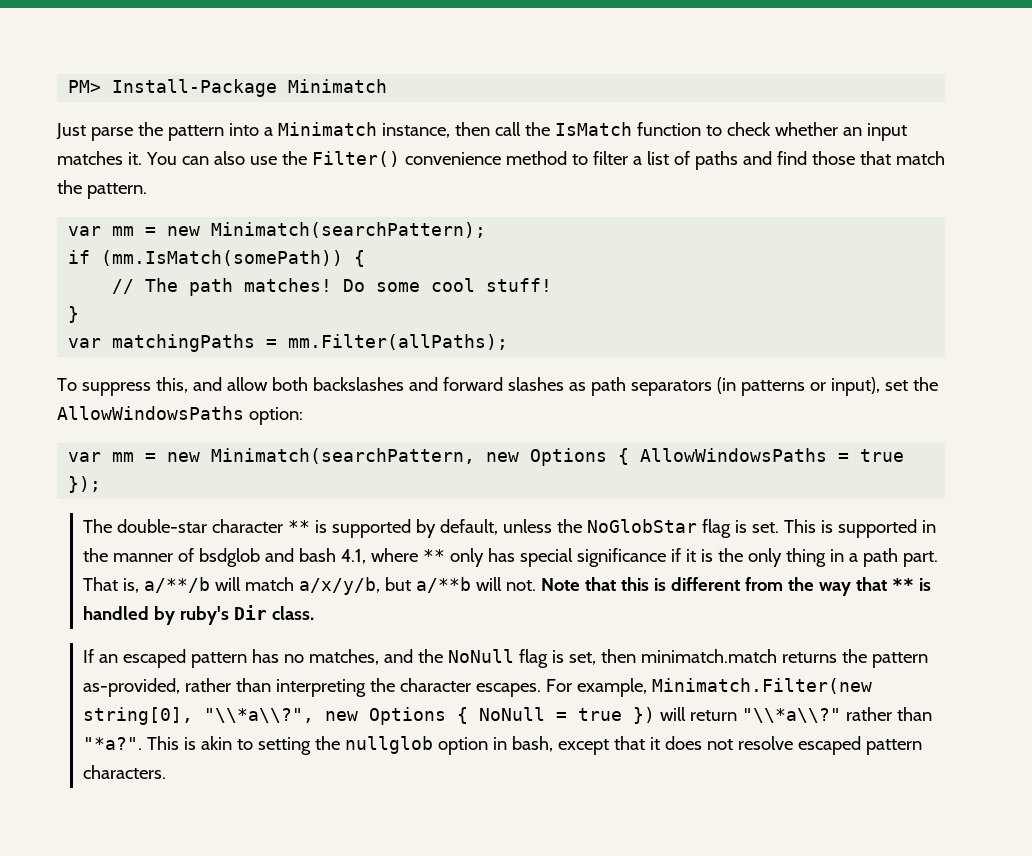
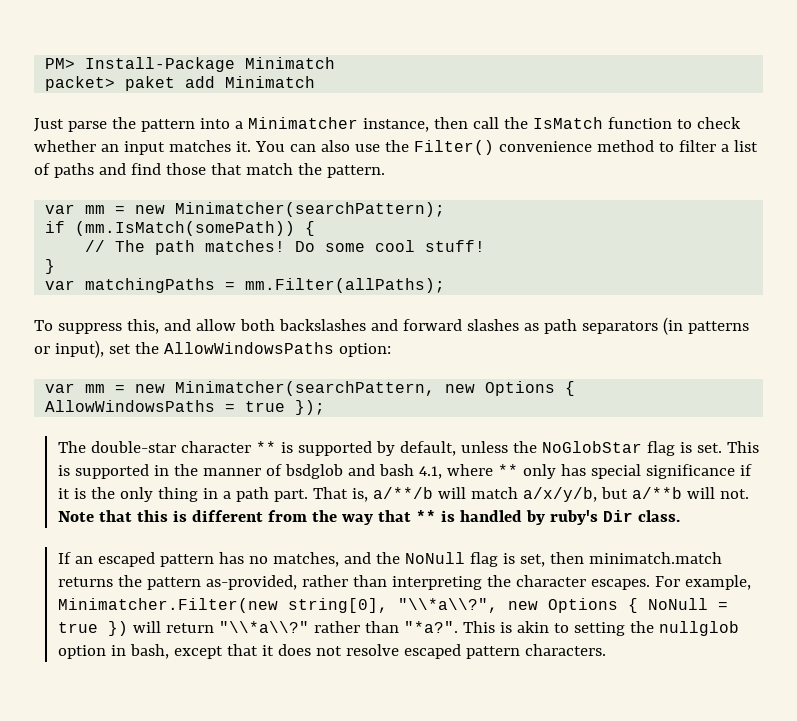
(388, 86) none -> [45,76,316,91] // packet> paket add Minimatch
[277,122,377,136] Minimatch -> [247,117,358,129] Minimatcher
[211,222,487,238] Minimatch(searchPattern); -> [175,202,446,217] Minimatcher(searchPattern);
[211,448,476,464] Minimatch(searchPattern, -> [175,381,436,396] Minimatcher(searchPattern,
[651,678,872,694] Minimatch.Filter(new -> [57,598,278,613] Minimatcher.Filter(new

